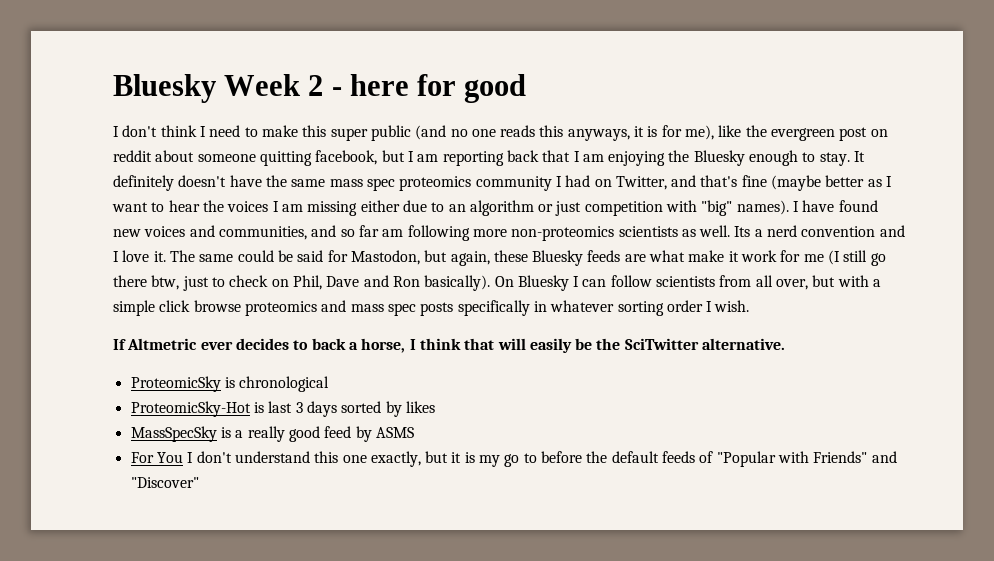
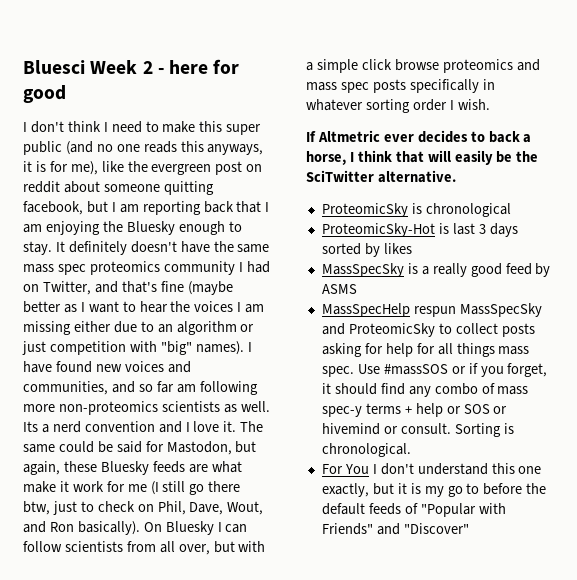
[113,74,216,103] Bluesky -> [23,60,85,74] Bluesci
[326,276,360,287] Dave -> [189,501,264,515] Dave, Wout,
(414, 432) none -> [321,303,542,317] [321,323,535,337] [321,343,530,357] [321,363,548,377] [321,383,529,397] [321,403,508,417] [321,423,514,437] [321,443,411,457] // MassSpecHelp respun MassSpecSky and ProteomicSky to collect posts asking for help for all things mass spec. Use #massSOS or if you forget, it should find any combo of mass spec-y terms + help or SOS or hivemind or consult. Sorting is chronological.

